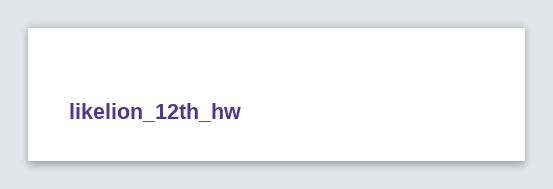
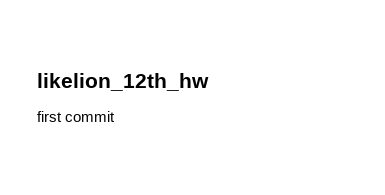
(241, 112) none -> [37,111,116,122] // first commit

